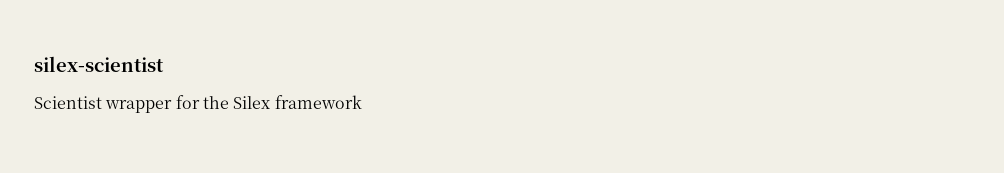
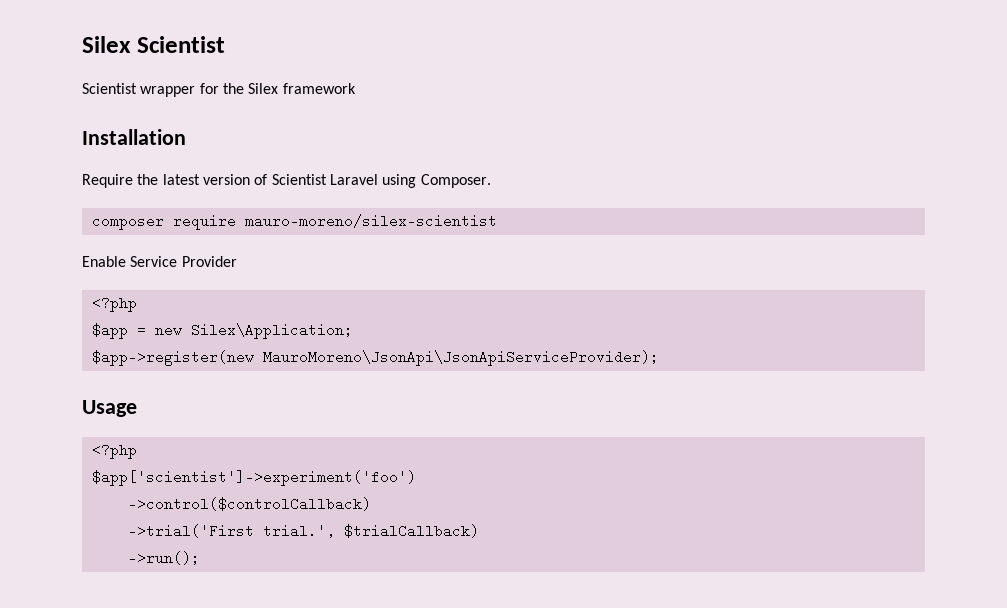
[34,56,164,72] silex-scientist -> [82,36,225,53] Silex Scientist
(362, 102) none -> [82,129,186,145] [82,174,491,188] [91,214,497,230] [82,256,237,267] [91,296,137,312] [91,323,353,339] [91,350,659,366] [82,400,137,417] [91,443,137,459] [91,470,416,486] [127,497,371,511] [127,524,479,538] [127,551,200,565] // Installation // Require the latest version of Scientist Laravel using Composer. // composer require mauro-moreno/silex-scientist // Enable Service Provider // <?php // $app = new Silex\Application; // $app->register(new MauroMoreno\JsonApi\JsonApiServiceProvider); // Usage // <?php // $app['scientist']->experiment('foo') // ->control($controlCallback) // ->trial('First trial.', $trialCallback) // ->run();

